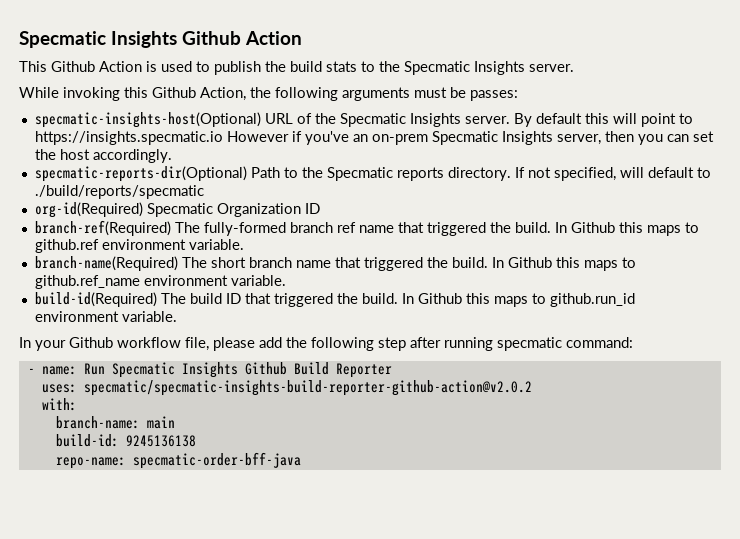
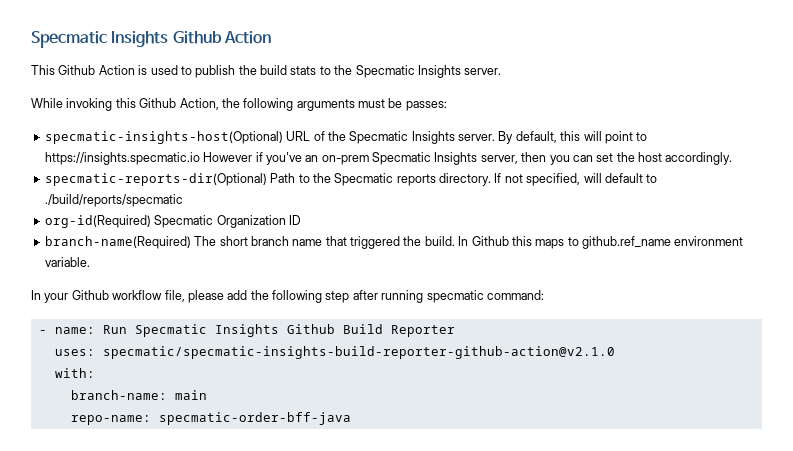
[535,113,582,124] default -> [515,131,557,143] default,
[34,220,699,236] [34,239,244,253] // branch-ref(Required) The fully-formed branch ref name that triggered the build. In Github this maps to github.ref environment variable. -> (301, 220) none
[34,292,635,307] [34,311,177,322] // build-id(Required) The build ID that triggered the build. In Github this maps to github.run_id environment variable. -> (90, 262) none
[83,380,532,396] specmatic/specmatic-insights-build-reporter-github-action@v2.0.2 -> [102,346,615,359] specmatic/specmatic-insights-build-reporter-github-action@v2.1.0
[55,434,196,447] // build-id: 9245136138 -> (207, 395) none

